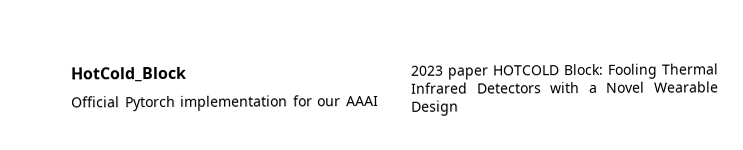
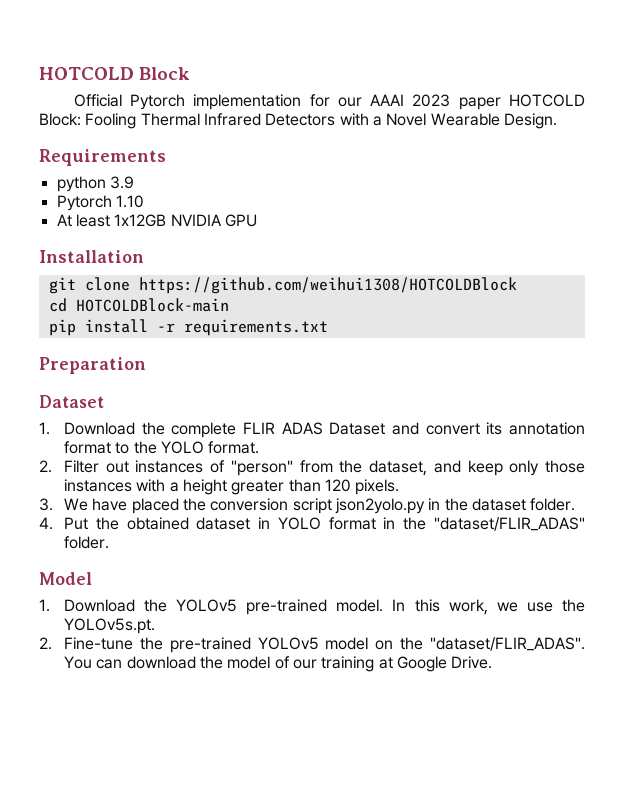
[70,66,187,83] HotCold_Block -> [39,67,191,80] HOTCOLD Block
[411,100,459,116] Design -> [503,113,557,129] [39,149,166,166] [56,176,134,192] [56,195,144,211] [56,214,257,227] [39,250,144,263] [48,277,517,294] [48,298,229,312] [48,319,328,336] [39,357,146,374] [39,395,104,408] [39,422,586,438] [63,441,260,454] [39,460,586,476] [63,479,400,495] [39,498,576,514] [39,517,585,531] [63,536,109,549] [39,572,92,585] [39,599,586,615] [63,618,155,634] [39,637,585,653] [63,656,493,672] Design. // Requirements // python 3.9 // Pytorch 1.10 // At least 1x12GB NVIDIA GPU // Installation // git clone https://github.com/weihui1308/HOTCOLDBlock // cd HOTCOLDBlock-main // pip install -r requirements.txt // Preparation // Dataset // 1. Download the complete FLIR ADAS Dataset and convert its annotation format to the YOLO format. // 2. Filter out instances of "person" from the dataset, and keep only those instances with a height greater than 120 pixels. // 3. We have placed the conversion script json2yolo.py in the dataset folder. // 4. Put the obtained dataset in YOLO format in the "dataset/FLIR_ADAS" folder. // Model // 1. Download the YOLOv5 pre-trained model. In this work, we use the YOLOv5s.pt. // 2. Fine-tune the pre-trained YOLOv5 model on the "dataset/FLIR_ADAS". You can download the model of our training at Google Drive.

